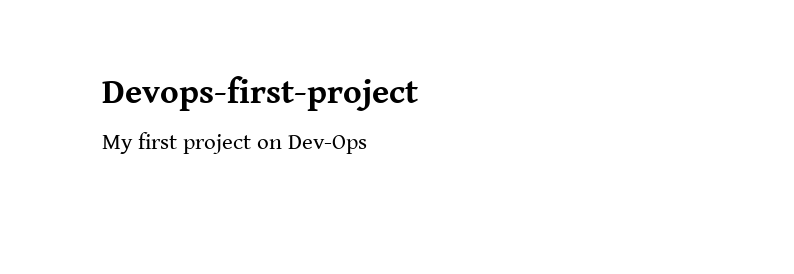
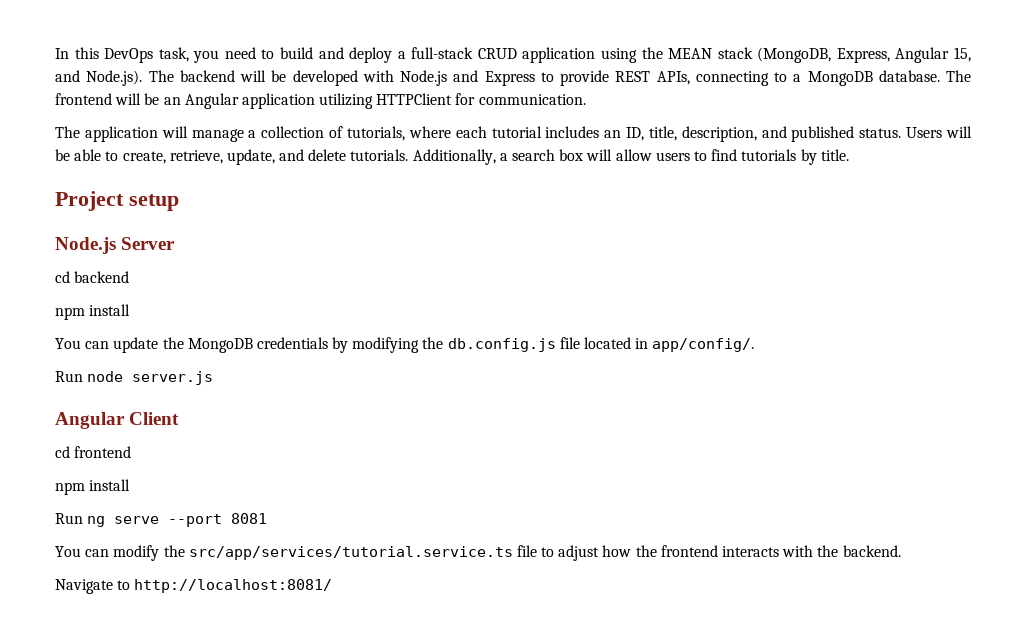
[102,76,418,111] [102,132,368,154] Devops-first-project // My first project on Dev-Ops -> [55,47,971,63] [55,70,971,86] [55,93,586,109] [55,126,973,142] [55,149,849,165] [55,191,179,211] [55,237,176,254] [55,271,130,283] [55,304,131,320] [55,337,755,353] [55,371,214,385] [55,412,180,429] [55,446,132,458] [55,479,131,495] [55,513,268,527] [55,545,901,561] [55,579,333,594] In this DevOps task, you need to build and deploy a full-stack CRUD application using the MEAN stack (MongoDB, Express, Angular 15, and Node.js). The backend will be developed with Node.js and Express to provide REST APIs, connecting to a MongoDB database. The frontend will be an Angular application utilizing HTTPClient for communication. // The application will manage a collection of tutorials, where each tutorial includes an ID, title, description, and published status. Users will be able to create, retrieve, update, and delete tutorials. Additionally, a search box will allow users to find tutorials by title. // Project setup // Node.js Server // cd backend // npm install // You can update the MongoDB credentials by modifying the db.config.js file located in app/config/. // Run node server.js // Angular Client // cd frontend // npm install // Run ng serve --port 8081 // You can modify the src/app/services/tutorial.service.ts file to adjust how the frontend interacts with the backend. // Navigate to http://localhost:8081/

